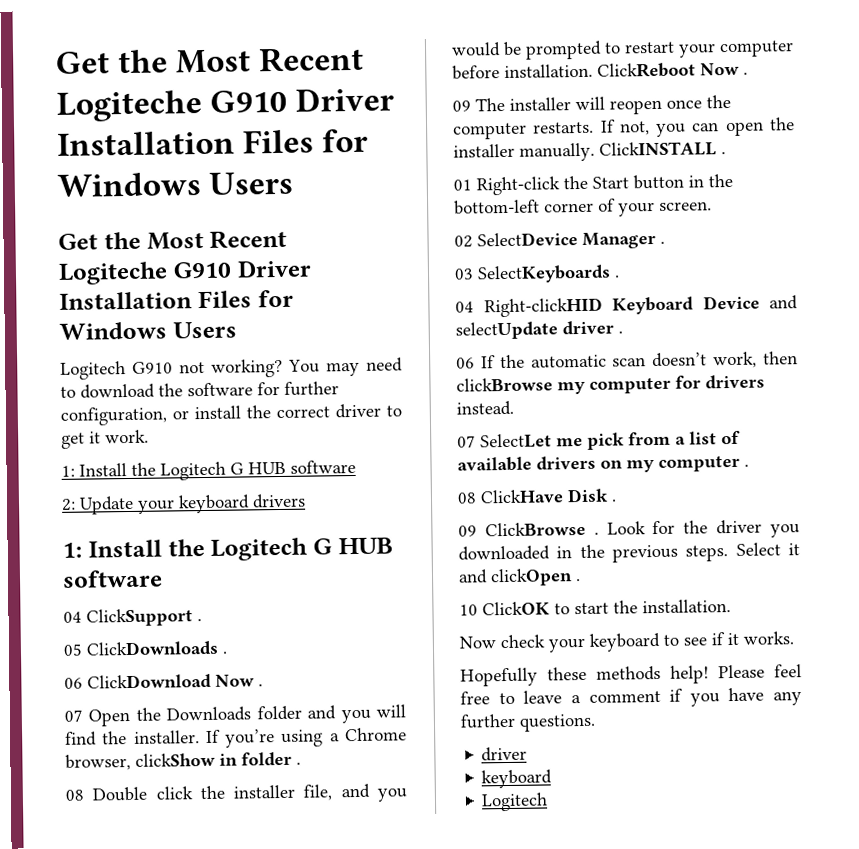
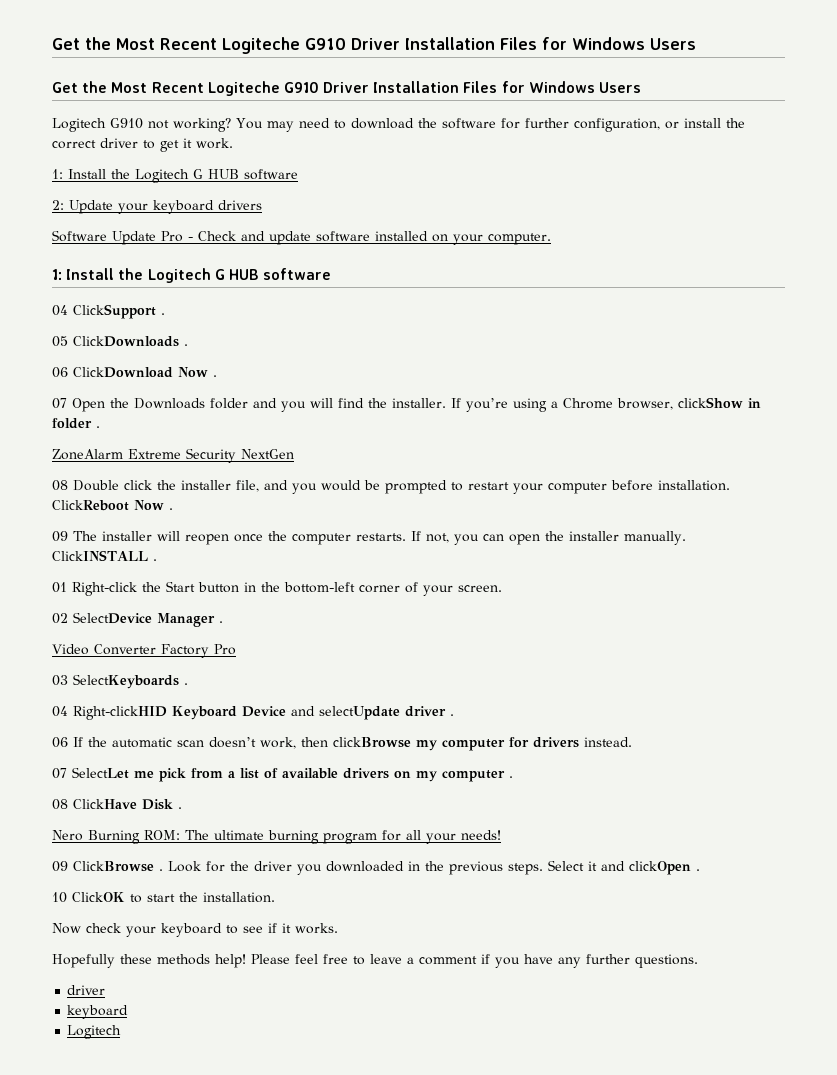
(306, 501) none -> [52,230,551,245] // Software Update Pro - Check and update software installed on your computer.
(301, 763) none -> [52,448,294,463] // ZoneAlarm Extreme Security NextGen
(665, 242) none -> [52,644,236,658] // Video Converter Factory Pro
(617, 500) none -> [52,830,501,844] // Nero Burning ROM: The ultimate burning program for all your needs!

